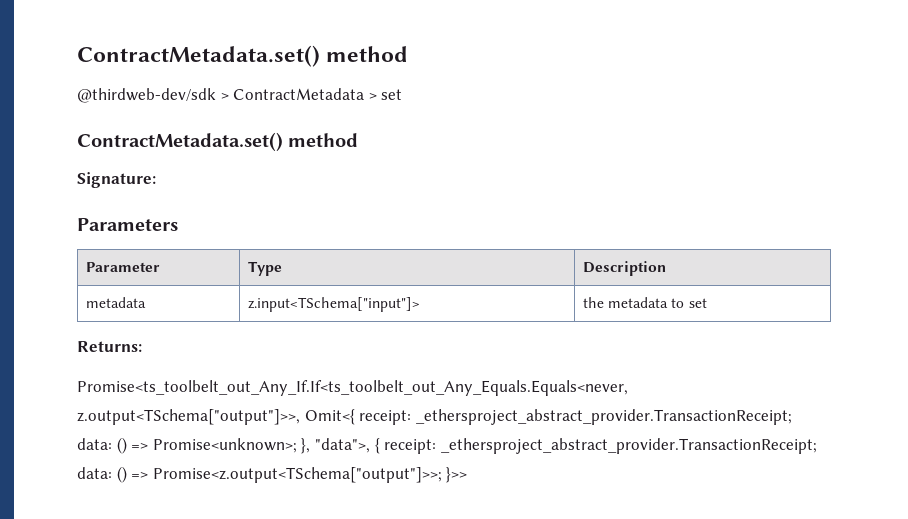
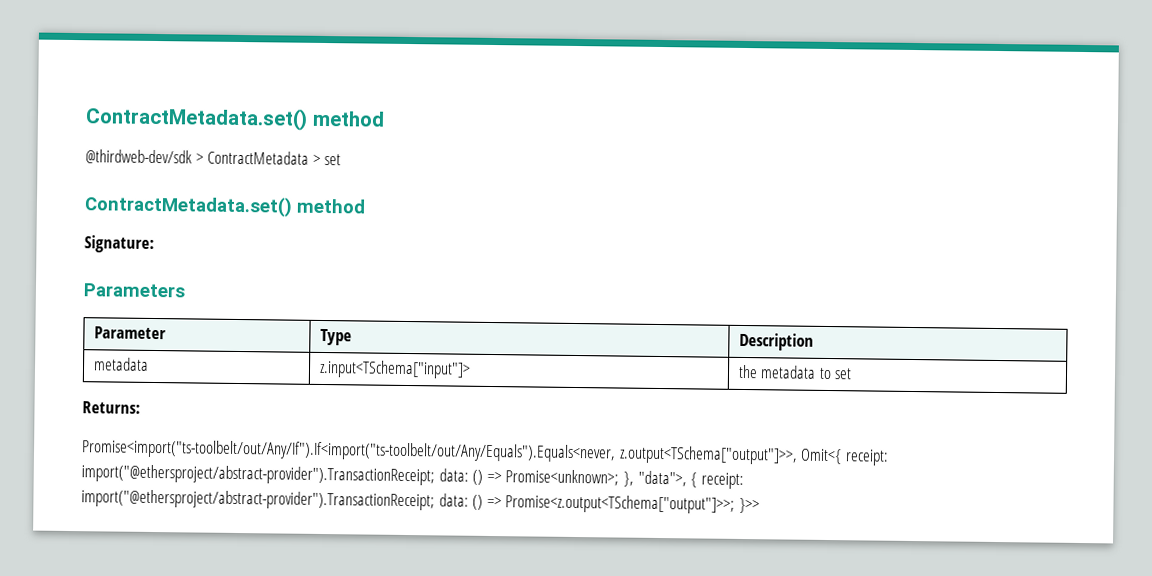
[77,380,628,396] Promise<ts_toolbelt_out_Any_If.If<ts_toolbelt_out_Any_Equals.Equals<never, -> [81,439,616,463] Promise<import("ts-toolbelt/out/Any/If").If<import("ts-toolbelt/out/Any/Equals").Equals<never,
[415,409,792,425] _ethersproject_abstract_provider.TransactionReceipt; -> [81,464,435,486] import("@ethersproject/abstract-provider").TransactionReceipt;
[440,438,817,454] _ethersproject_abstract_provider.TransactionReceipt; -> [81,489,435,511] import("@ethersproject/abstract-provider").TransactionReceipt;

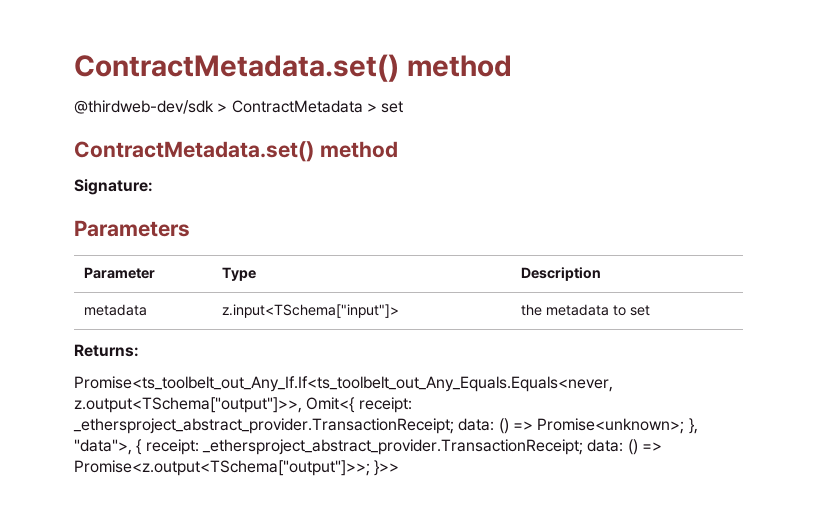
[81,439,616,463] Promise<import("ts-toolbelt/out/Any/If").If<import("ts-toolbelt/out/Any/Equals").Equals<never, -> [74,376,613,392] Promise<ts_toolbelt_out_Any_If.If<ts_toolbelt_out_Any_Equals.Equals<never,
[81,464,435,486] import("@ethersproject/abstract-provider").TransactionReceipt; -> [73,418,454,434] _ethersproject_abstract_provider.TransactionReceipt;
[81,489,435,511] import("@ethersproject/abstract-provider").TransactionReceipt; -> [201,439,583,455] _ethersproject_abstract_provider.TransactionReceipt;

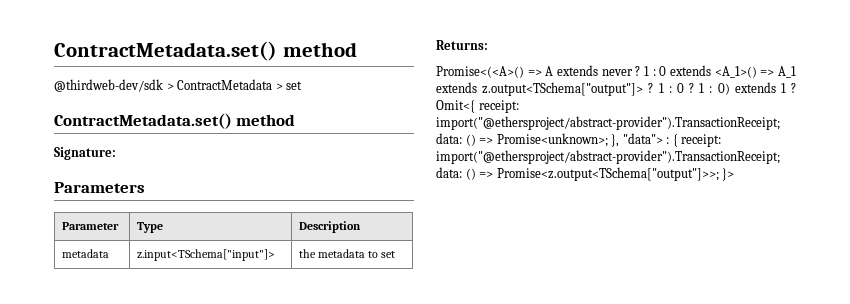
[74,376,613,392] [74,397,302,413] Promise<ts_toolbelt_out_Any_If.If<ts_toolbelt_out_Any_Equals.Equals<never, z.output<TSchema["output"]>>, -> [436,65,796,78] [436,82,796,96] Promise<(<A>() => A extends never ? 1 : 0 extends <A_1>() => A_1 extends z.output<TSchema["output"]> ? 1 : 0 ? 1 : 0) extends 1 ?
[73,418,454,434] _ethersproject_abstract_provider.TransactionReceipt; -> [436,116,780,130] import("@ethersproject/abstract-provider").TransactionReceipt;
[74,439,132,455] "data">, -> [622,133,670,144] "data"> :
[201,439,583,455] _ethersproject_abstract_provider.TransactionReceipt; -> [436,150,780,164] import("@ethersproject/abstract-provider").TransactionReceipt;
[374,460,400,476] }>> -> [722,168,735,181] }>

